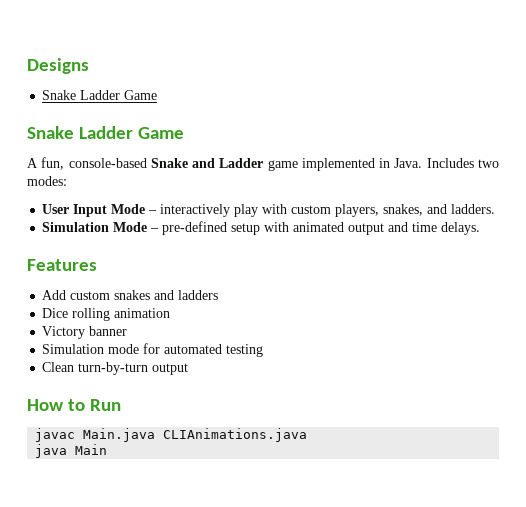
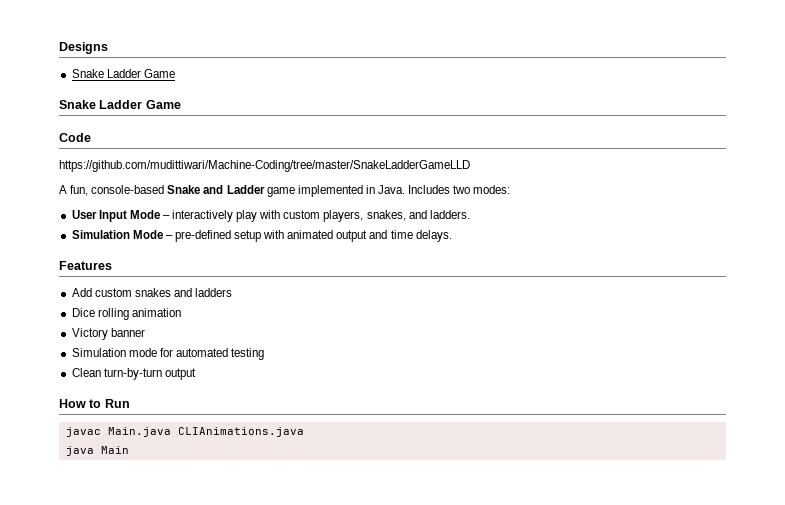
(185, 133) none -> [59,133,91,142] [59,160,470,172] // Code // https://github.com/mudittiwari/Machine-Coding/tree/master/SnakeLadderGameLLD

